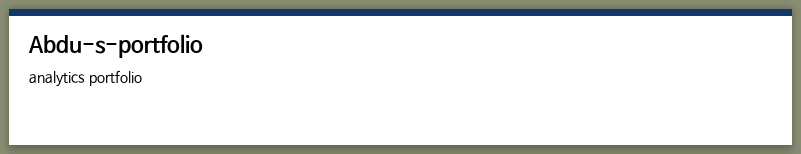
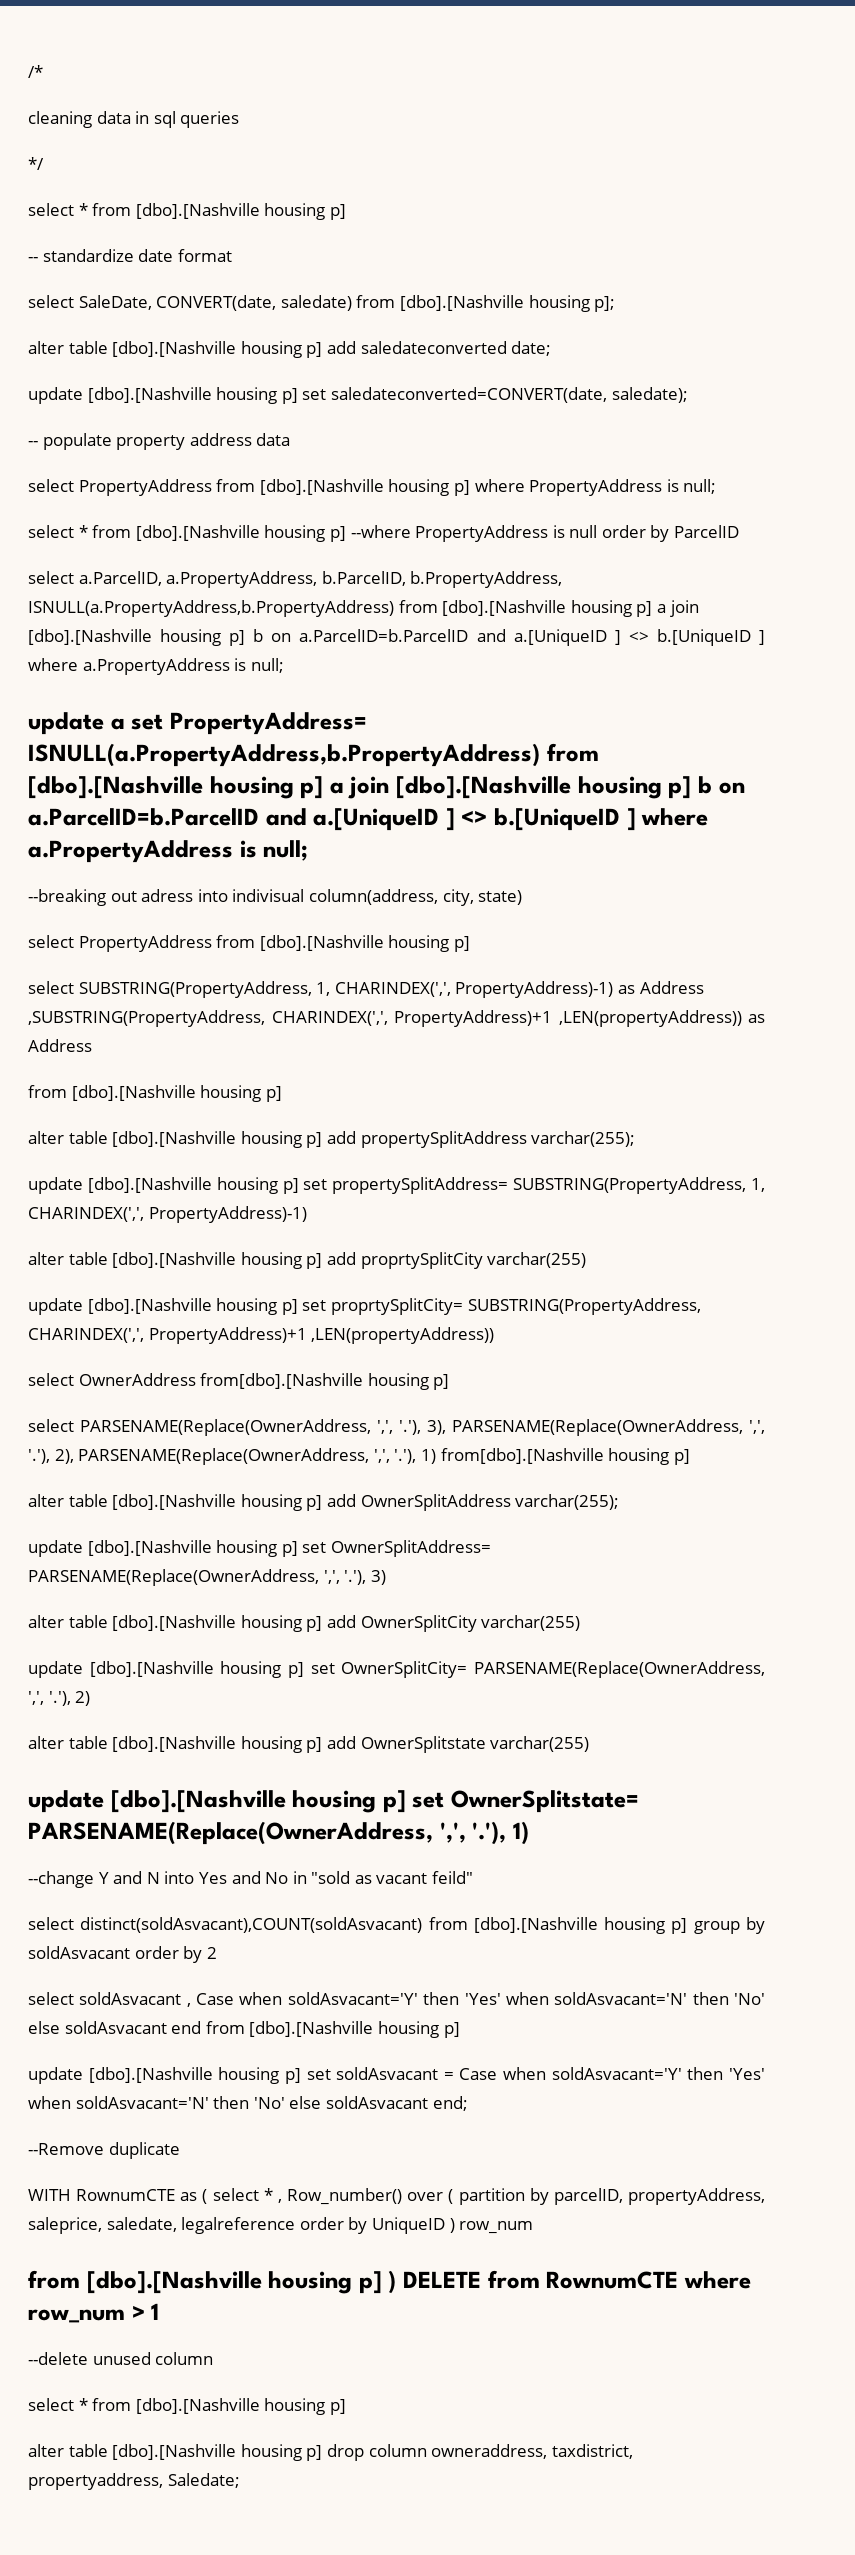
[28,34,203,58] [29,70,142,87] Abdu-s-portfolio // analytics portfolio -> [28,65,43,78] [28,111,240,128] [28,157,44,170] [28,203,346,220] [28,249,232,262] [28,295,616,312] [28,341,552,358] [28,387,688,404] [28,433,291,450] [28,479,717,496] [28,525,740,542] [28,571,563,588] [28,600,699,617] [28,629,765,646] [28,658,284,675] [28,712,367,735] [28,743,599,767] [28,776,745,799] [28,808,709,831] [28,840,309,863] [28,889,523,906] [28,935,470,952] [28,981,704,998] [28,1010,765,1027] [28,1039,92,1052] [28,1085,282,1102] [28,1131,636,1148] [28,1177,765,1194] [28,1206,307,1223] [28,1252,587,1269] [28,1298,701,1315] [28,1327,495,1344] [28,1373,450,1390] [28,1419,765,1436] [28,1448,690,1465] [28,1494,620,1511] [28,1540,491,1557] [28,1569,386,1586] [28,1615,581,1632] [28,1661,766,1678] [28,1691,91,1706] [28,1736,590,1753] [28,1790,640,1813] [28,1821,529,1845] [28,1871,474,1888] [28,1917,766,1934] [28,1946,217,1963] [28,1992,766,2007] [28,2021,460,2038] [28,2067,766,2084] [28,2096,468,2111] [28,2142,180,2159] [28,2188,765,2205] [28,2217,534,2234] [28,2270,751,2294] [28,2303,160,2323] [28,2352,214,2365] [28,2398,346,2415] [28,2444,633,2461] [28,2473,240,2490] /* // cleaning data in sql queries // */ // select * from [dbo].[Nashville housing p] // -- standardize date format // select SaleDate, CONVERT(date, saledate) from [dbo].[Nashville housing p]; // alter table [dbo].[Nashville housing p] add saledateconverted date; // update [dbo].[Nashville housing p] set saledateconverted=CONVERT(date, saledate); // -- populate property address data // select PropertyAddress from [dbo].[Nashville housing p] where PropertyAddress is null; // select * from [dbo].[Nashville housing p] --where PropertyAddress is null order by ParcelID // select a.ParcelID, a.PropertyAddress, b.ParcelID, b.PropertyAddress, ISNULL(a.PropertyAddress,b.PropertyAddress) from [dbo].[Nashville housing p] a join [dbo].[Nashville housing p] b on a.ParcelID=b.ParcelID and a.[UniqueID ] <> b.[UniqueID ] where a.PropertyAddress is null; // update a set PropertyAddress= ISNULL(a.PropertyAddress,b.PropertyAddress) from [dbo].[Nashville housing p] a join [dbo].[Nashville housing p] b on a.ParcelID=b.ParcelID and a.[UniqueID ] <> b.[UniqueID ] where a.PropertyAddress is null; // --breaking out adress into indivisual column(address, city, state) // select PropertyAddress from [dbo].[Nashville housing p] // select SUBSTRING(PropertyAddress, 1, CHARINDEX(',', PropertyAddress)-1) as Address ,SUBSTRING(PropertyAddress, CHARINDEX(',', PropertyAddress)+1 ,LEN(propertyAddress)) as Address // from [dbo].[Nashville housing p] // alter table [dbo].[Nashville housing p] add propertySplitAddress varchar(255); // update [dbo].[Nashville housing p] set propertySplitAddress= SUBSTRING(PropertyAddress, 1, CHARINDEX(',', PropertyAddress)-1) // alter table [dbo].[Nashville housing p] add proprtySplitCity varchar(255) // update [dbo].[Nashville housing p] set proprtySplitCity= SUBSTRING(PropertyAddress, CHARINDEX(',', PropertyAddress)+1 ,LEN(propertyAddress)) // select OwnerAddress from[dbo].[Nashville housing p] // select PARSENAME(Replace(OwnerAddress, ',', '.'), 3), PARSENAME(Replace(OwnerAddress, ',', '.'), 2), PARSENAME(Replace(OwnerAddress, ',', '.'), 1) from[dbo].[Nashville housing p] // alter table [dbo].[Nashville housing p] add OwnerSplitAddress varchar(255); // update [dbo].[Nashville housing p] set OwnerSplitAddress= PARSENAME(Replace(OwnerAddress, ',', '.'), 3) // alter table [dbo].[Nashville housing p] add OwnerSplitCity varchar(255) // update [dbo].[Nashville housing p] set OwnerSplitCity= PARSENAME(Replace(OwnerAddress, ',', '.'), 2) // alter table [dbo].[Nashville housing p] add OwnerSplitstate varchar(255) // update [dbo].[Nashville housing p] set OwnerSplitstate= PARSENAME(Replace(OwnerAddress, ',', '.'), 1) // --change Y and N into Yes and No in "sold as vacant feild" // select distinct(soldAsvacant),COUNT(soldAsvacant) from [dbo].[Nashville housing p] group by soldAsvacant order by 2 // select soldAsvacant , Case when soldAsvacant='Y' then 'Yes' when soldAsvacant='N' then 'No' else soldAsvacant end from [dbo].[Nashville housing p] // update [dbo].[Nashville housing p] set soldAsvacant = Case when soldAsvacant='Y' then 'Yes' when soldAsvacant='N' then 'No' else soldAsvacant end; // --Remove duplicate // WITH RownumCTE as ( select * , Row_number() over ( partition by parcelID, propertyAddress, saleprice, saledate, legalreference order by UniqueID ) row_num // from [dbo].[Nashville housing p] ) DELETE from RownumCTE where row_num > 1 // --delete unused column // select * from [dbo].[Nashville housing p] // alter table [dbo].[Nashville housing p] drop column owneraddress, taxdistrict, propertyaddress, Saledate;

